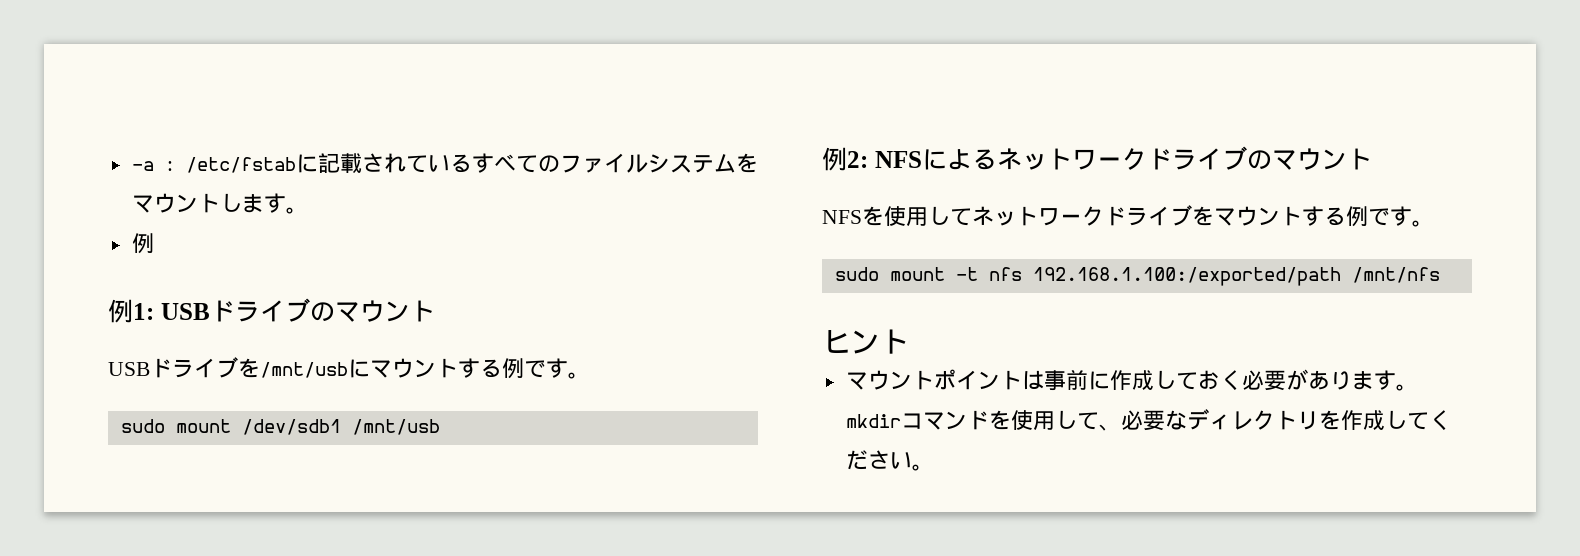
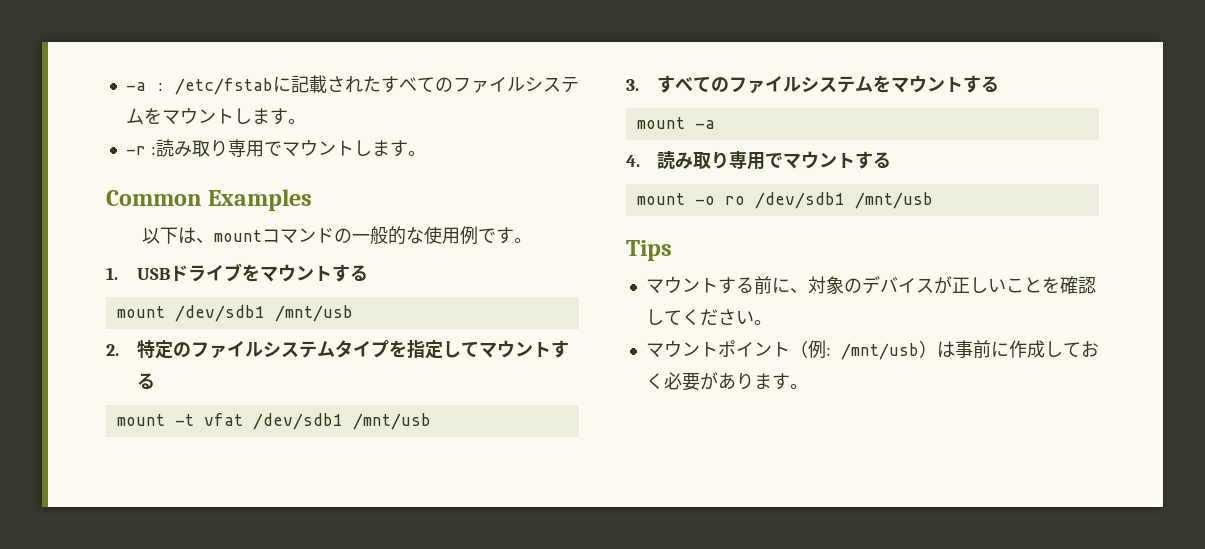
[406,154,472,173] ている -> [362,76,381,92] た
[131,233,154,254] [108,298,435,323] [108,357,590,379] [120,419,440,435] [822,146,1372,171] [822,206,1104,226] 例 // 例1: USBドライブのマウント // USBドライブを/mnt/usbにマウントする例です。 // sudo mount /dev/sdb1 /mnt/usb // 例2: NFSによるネットワークドライブのマウント // NFSを使用してネットワーク -> [125,139,426,157] [106,189,313,211] [142,226,533,245] [106,267,171,280] -r :読み取り専用でマウントします。 // Common Examples // 以下は、mountコマンドの一般的な使用例です。 // 1. USB
[1346,206,1434,227] [834,267,1440,286] [822,329,909,354] 例です。 // sudo mount -t nfs 192.168.1.100:/exported/path /mnt/nfs // ヒント -> [116,305,353,322] [106,339,570,359] [137,373,156,390] [116,413,431,430] [626,75,1000,94] [636,117,715,129] [626,151,892,170] [636,192,933,209] [626,240,672,261] [645,276,1096,294] [645,309,772,326] // mount /dev/sdb1 /mnt/usb // 2.特定のファイルシステムタイプを指定してマウントする // mount -t vfat /dev/sdb1 /mnt/usb // 3.すべてのファイルシステムをマウントする // mount -a // 4.読み取り専用でマウントする // mount -o ro /dev/sdb1 /mnt/usb // Tips // マウントする前に、対象のデバイスが正しいことを確認してください。
(1022, 380) none -> [789,340,937,360] （例: /mnt/usb）
[845,409,1451,431] [845,450,934,471] mkdirコマンドを使用して、必要なディレクトリを作成してください。 -> (808, 386) none

